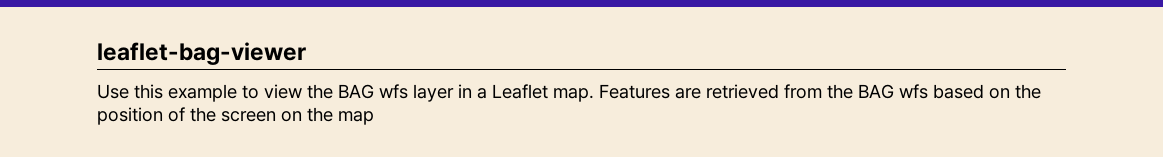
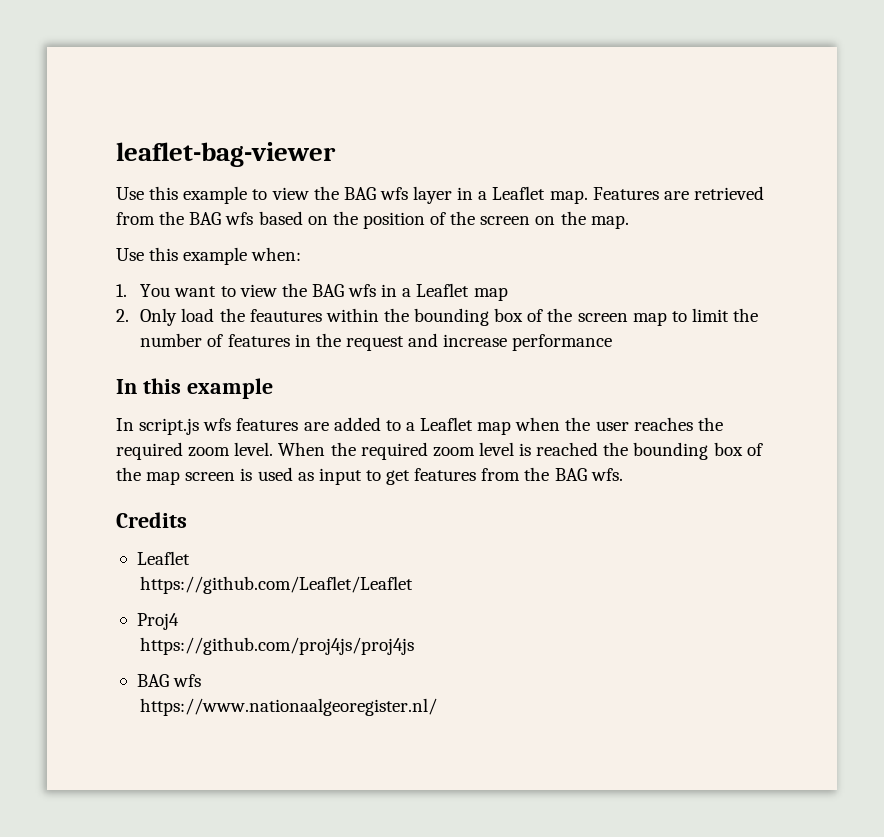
[338,111,374,125] map -> [590,215,629,229] [116,247,302,265] [116,283,508,301] [116,308,759,326] [140,333,613,351] [116,378,273,399] [116,417,723,435] [116,442,763,460] [116,467,623,485] [116,512,187,528] [136,551,190,565] [140,576,414,594] [136,613,179,630] [140,637,415,655] [136,674,202,687] [140,698,438,716] map. // Use this example when: // 1. You want to view the BAG wfs in a Leaflet map // 2. Only load the feautures within the bounding box of the screen map to limit the number of features in the request and increase performance // In this example // In script.js wfs features are added to a Leaflet map when the user reaches the required zoom level. When the required zoom level is reached the bounding box of the map screen is used as input to get features from the BAG wfs. // Credits // Leaflet // https://github.com/Leaflet/Leaflet // Proj4 // https://github.com/proj4js/proj4js // BAG wfs // https://www.nationaalgeoregister.nl/

